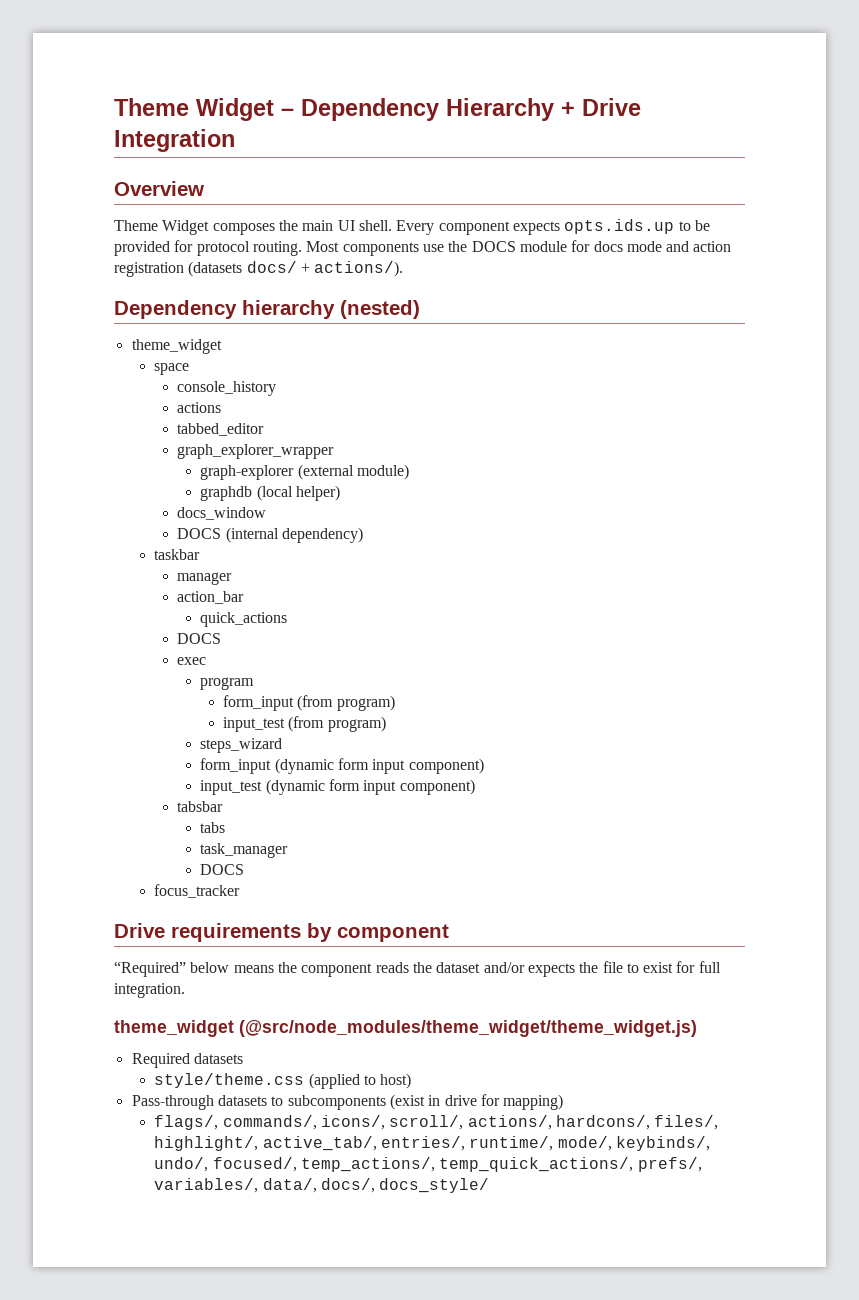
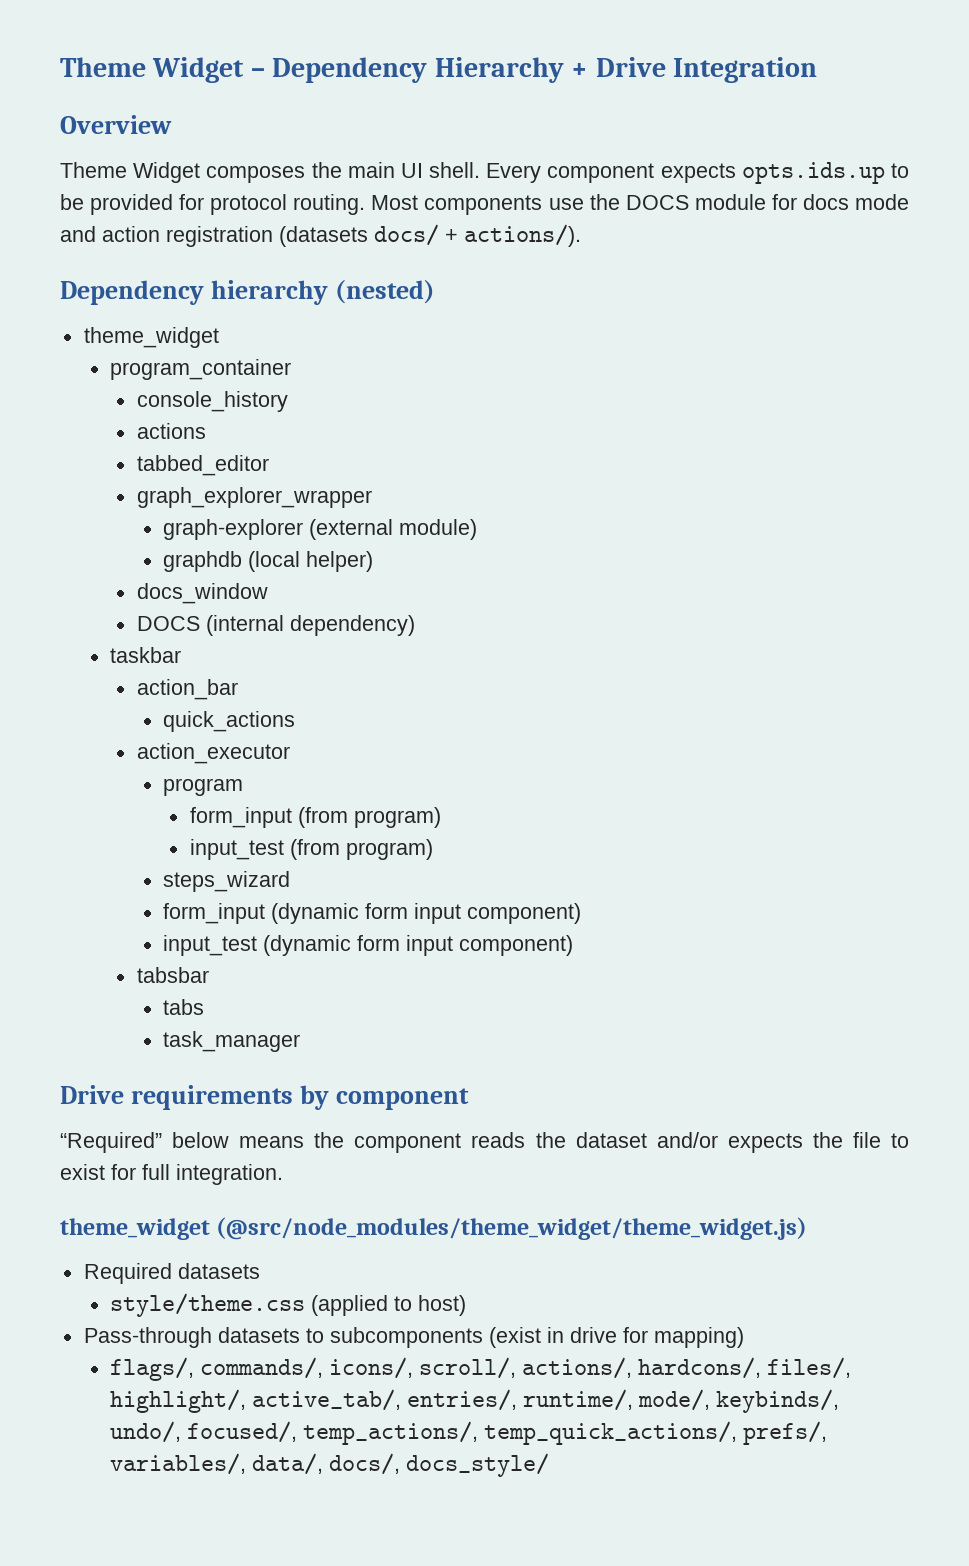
[154,363,190,375] space -> [110,359,292,380] program_container
[177,572,233,585] // manager -> (182, 655) none
[177,633,222,644] [177,657,207,665] DOCS // exec -> [136,743,290,764] action_executor
[200,864,245,875] [154,884,241,898] // DOCS // focus_tracker -> (301, 1041) none

